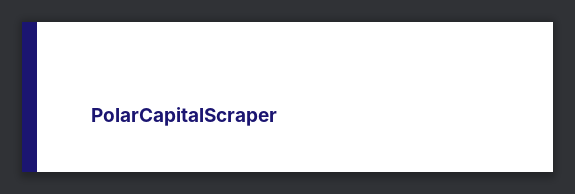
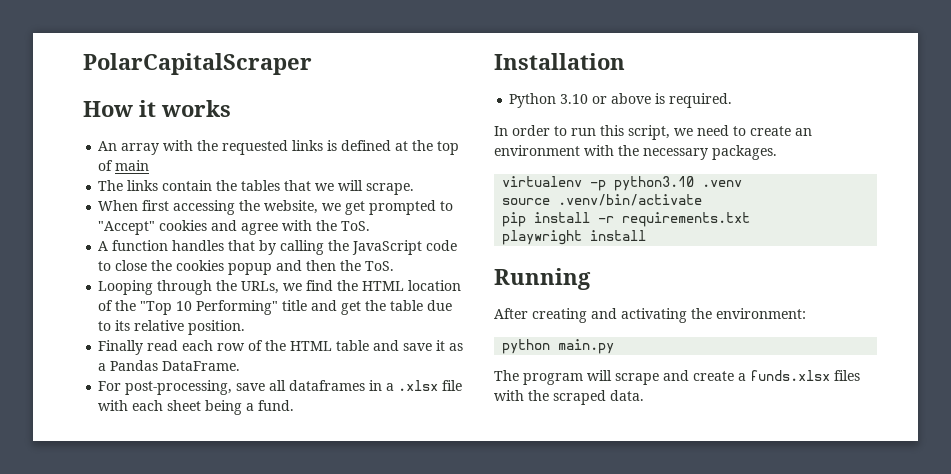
(277, 116) none -> [83,100,231,117] [98,140,460,155] [98,160,150,171] [98,180,415,195] [98,200,454,215] [98,220,371,235] [98,240,458,255] [98,260,395,275] [98,280,462,295] [98,300,453,315] [98,320,246,335] [98,340,464,355] [98,360,241,371] [98,380,463,395] [98,400,295,415] [494,53,625,70] [509,93,733,108] [494,125,812,140] [494,145,777,160] [502,176,743,191] [502,194,703,206] [502,212,751,227] [502,230,647,245] [494,268,591,290] [494,308,806,323] [502,339,615,354] [494,370,860,385] [494,390,644,405] // How it works // An array with the requested links is defined at the top of main // The links contain the tables that we will scrape. // When first accessing the website, we get prompted to "Accept" cookies and agree with the ToS. // A function handles that by calling the JavaScript code to close the cookies popup and then the ToS. // Looping through the URLs, we find the HTML location of the "Top 10 Performing" title and get the table due to its relative position. // Finally read each row of the HTML table and save it as a Pandas DataFrame. // For post-processing, save all dataframes in a .xlsx file with each sheet being a fund. // Installation // Python 3.10 or above is required. // In order to run this script, we need to create an environment with the necessary packages. // virtualenv -p python3.10 .venv // source .venv/bin/activate // pip install -r requirements.txt // playwright install // Running // After creating and activating the environment: // python main.py // The program will scrape and create a funds.xlsx files with the scraped data.

